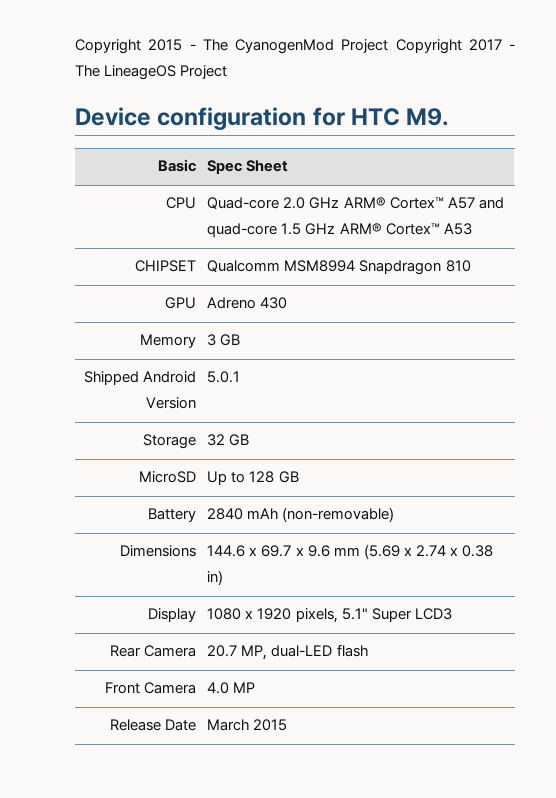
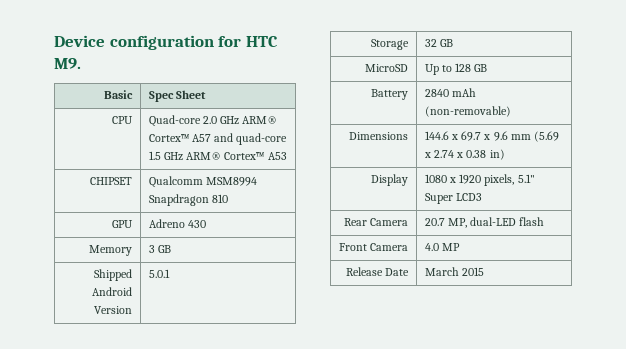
[75,39,515,54] [75,65,228,80] Copyright 2015 - The CyanogenMod Project Copyright 2017 - The LineageOS Project // -> (54, 41) none

